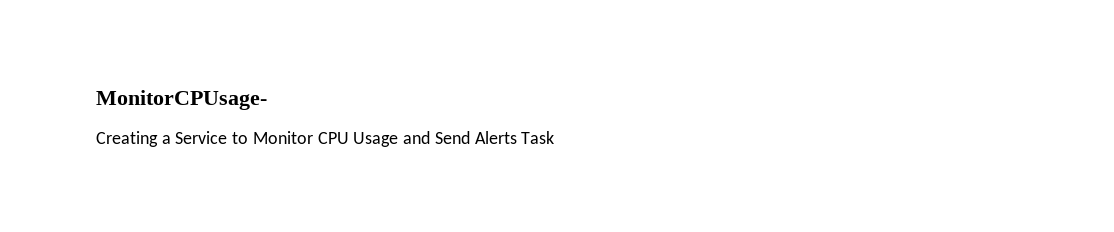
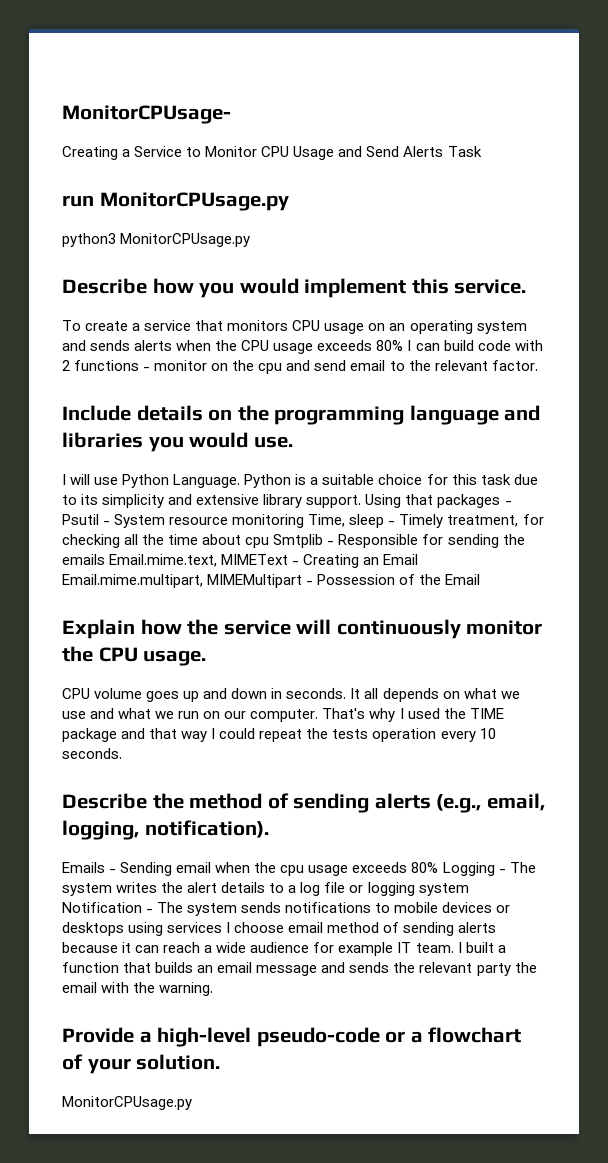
(555, 137) none -> [62,192,289,211] [62,233,251,247] [62,278,527,298] [62,320,527,334] [62,340,543,354] [62,360,538,374] [62,405,541,425] [62,432,293,452] [62,474,538,488] [62,494,512,508] [62,514,544,528] [62,534,525,548] [62,554,419,568] [62,574,481,588] [62,619,543,639] [62,646,207,666] [62,688,520,702] [62,708,504,722] [62,728,496,742] [62,748,122,759] [62,793,545,813] [62,820,269,840] [62,862,536,876] [62,882,469,896] [62,902,511,916] [62,922,497,936] [62,942,506,956] [62,962,537,976] [62,982,214,996] [62,1027,522,1047] [62,1054,221,1074] [62,1096,192,1110] // run MonitorCPUsage.py // python3 MonitorCPUsage.py // Describe how you would implement this service. // To create a service that monitors CPU usage on an operating system and sends alerts when the CPU usage exceeds 80% I can build code with 2 functions - monitor on the cpu and send email to the relevant factor. // Include details on the programming language and libraries you would use. // I will use Python Language. Python is a suitable choice for this task due to its simplicity and extensive library support. Using that packages - Psutil - System resource monitoring Time, sleep - Timely treatment, for checking all the time about cpu Smtplib - Responsible for sending the emails Email.mime.text, MIMEText - Creating an Email Email.mime.multipart, MIMEMultipart - Possession of the Email // Explain how the service will continuously monitor the CPU usage. // CPU volume goes up and down in seconds. It all depends on what we use and what we run on our computer. That's why I used the TIME package and that way I could repeat the tests operation every 10 seconds. // Describe the method of sending alerts (e.g., email, logging, notification). // Emails - Sending email when the cpu usage exceeds 80% Logging - The system writes the alert details to a log file or logging system Notification - The system sends notifications to mobile devices or desktops using services I choose email method of sending alerts because it can reach a wide audience for example IT team. I built a function that builds an email message and sends the relevant party the email with the warning. // Provide a high-level pseudo-code or a flowchart of your solution. // MonitorCPUsage.py

